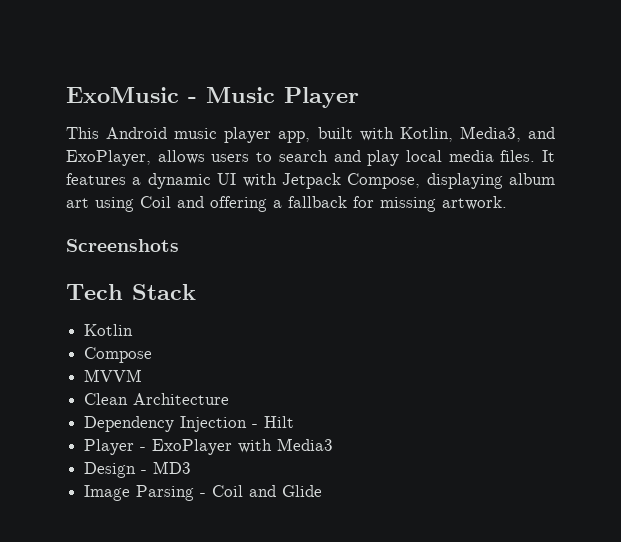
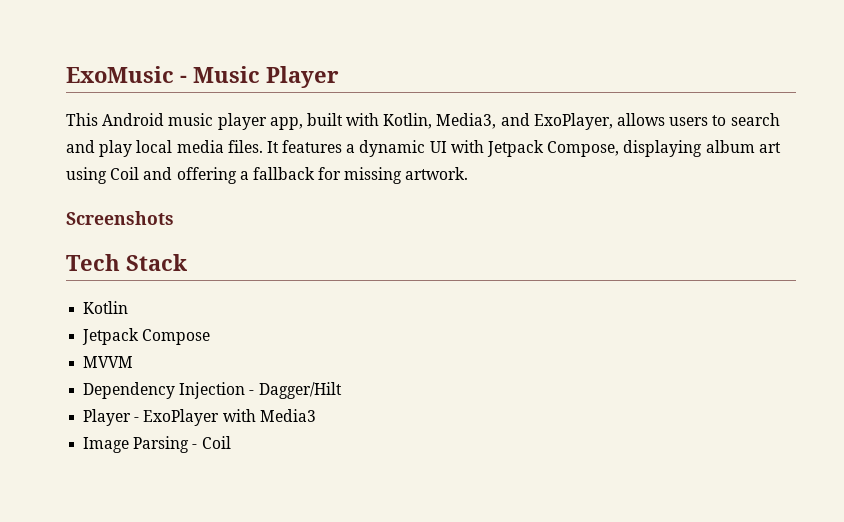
(134, 330) none -> [82,328,140,345] Jetpack
[84,393,230,405] // Clean Architecture -> (134, 362) none
[264,416,295,428] Hilt -> [258,382,342,399] Dagger/Hilt
[84,461,192,478] // Design - MD3 -> (316, 415) none
[249,485,323,497] and Glide -> (231, 442) none

